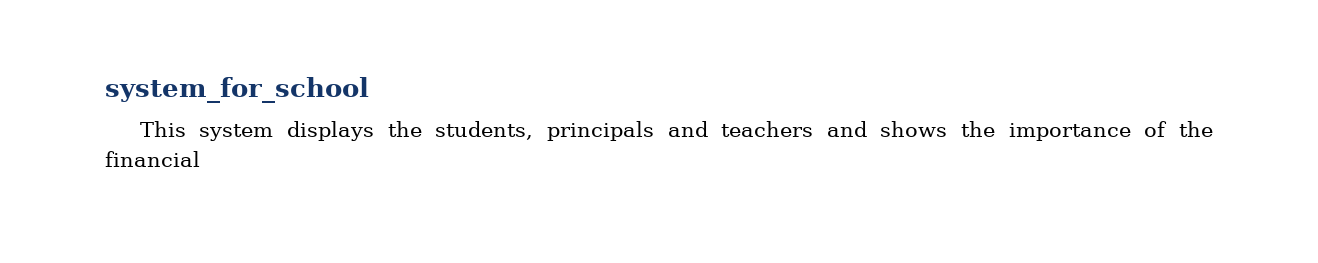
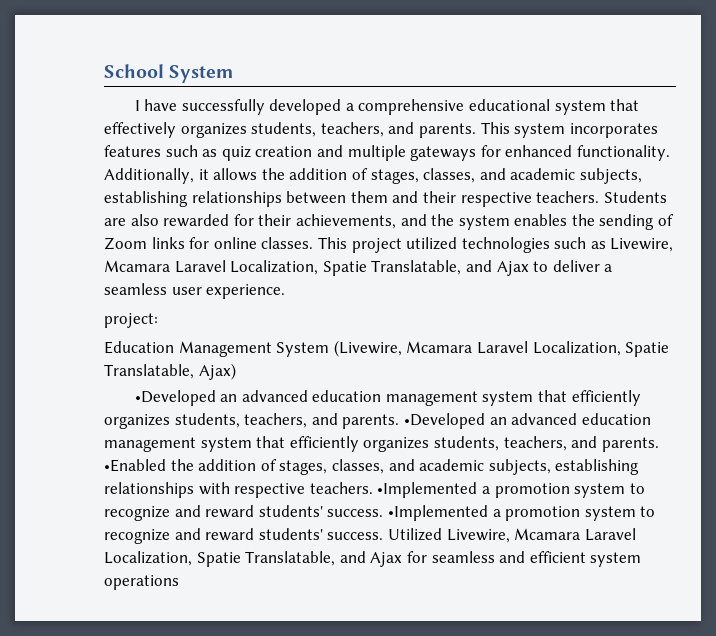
[105,77,369,103] [139,121,1214,141] [105,151,200,167] system_for_school // This system displays the students, principals and teachers and shows the importance of the financial -> [104,64,234,83] [134,99,640,115] [104,122,658,138] [104,145,670,161] [104,168,642,184] [104,191,667,207] [104,214,675,230] [104,237,674,253] [104,260,613,276] [104,283,286,299] [104,313,158,328] [104,340,670,357] [104,363,236,380] [134,390,641,406] [104,413,651,429] [104,436,659,452] [104,459,640,475] [104,482,645,498] [104,505,656,521] [104,528,636,544] [104,551,642,567] [104,575,179,590] School System // I have successfully developed a comprehensive educational system that effectively organizes students, teachers, and parents. This system incorporates features such as quiz creation and multiple gateways for enhanced functionality. Additionally, it allows the addition of stages, classes, and academic subjects, establishing relationships between them and their respective teachers. Students are also rewarded for their achievements, and the system enables the sending of Zoom links for online classes. This project utilized technologies such as Livewire, Mcamara Laravel Localization, Spatie Translatable, and Ajax to deliver a seamless user experience. // project: // Education Management System (Livewire, Mcamara Laravel Localization, Spatie Translatable, Ajax) // •Developed an advanced education management system that efficiently organizes students, teachers, and parents. •Developed an advanced education management system that efficiently organizes students, teachers, and parents. •Enabled the addition of stages, classes, and academic subjects, establishing relationships with respective teachers. •Implemented a promotion system to recognize and reward students' success. •Implemented a promotion system to recognize and reward students' success. Utilized Livewire, Mcamara Laravel Localization, Spatie Translatable, and Ajax for seamless and efficient system operations

